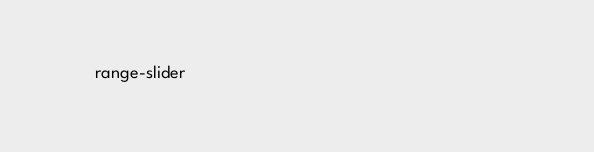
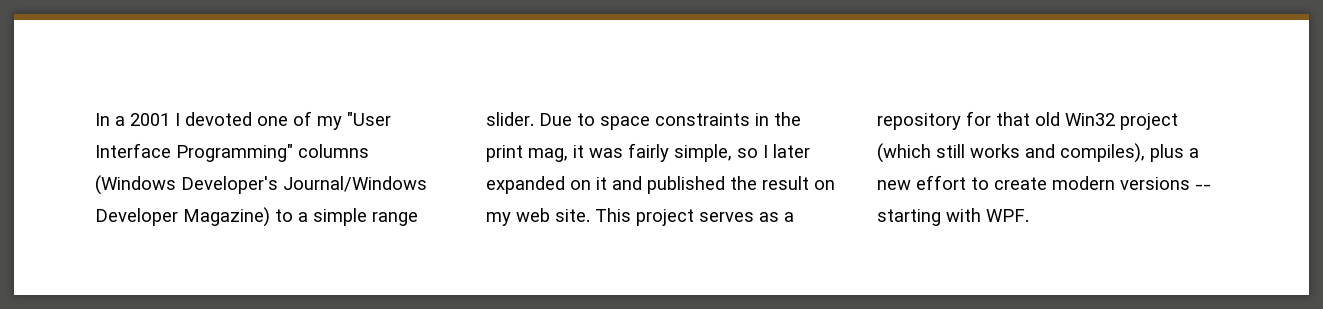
[95,65,186,82] range-slider -> [95,111,391,130] [95,143,369,162] [95,175,427,195] [95,207,418,227] [486,112,801,130] [486,143,810,162] [486,176,835,194] [486,208,794,226] [877,111,1178,130] [877,143,1199,163] [877,175,1211,190] [877,208,1029,226] In a 2001 I devoted one of my "User Interface Programming" columns (Windows Developer's Journal/Windows Developer Magazine) to a simple range slider. Due to space constraints in the print mag, it was fairly simple, so I later expanded on it and published the result on my web site. This project serves as a repository for that old Win32 project (which still works and compiles), plus a new effort to create modern versions -- starting with WPF.

